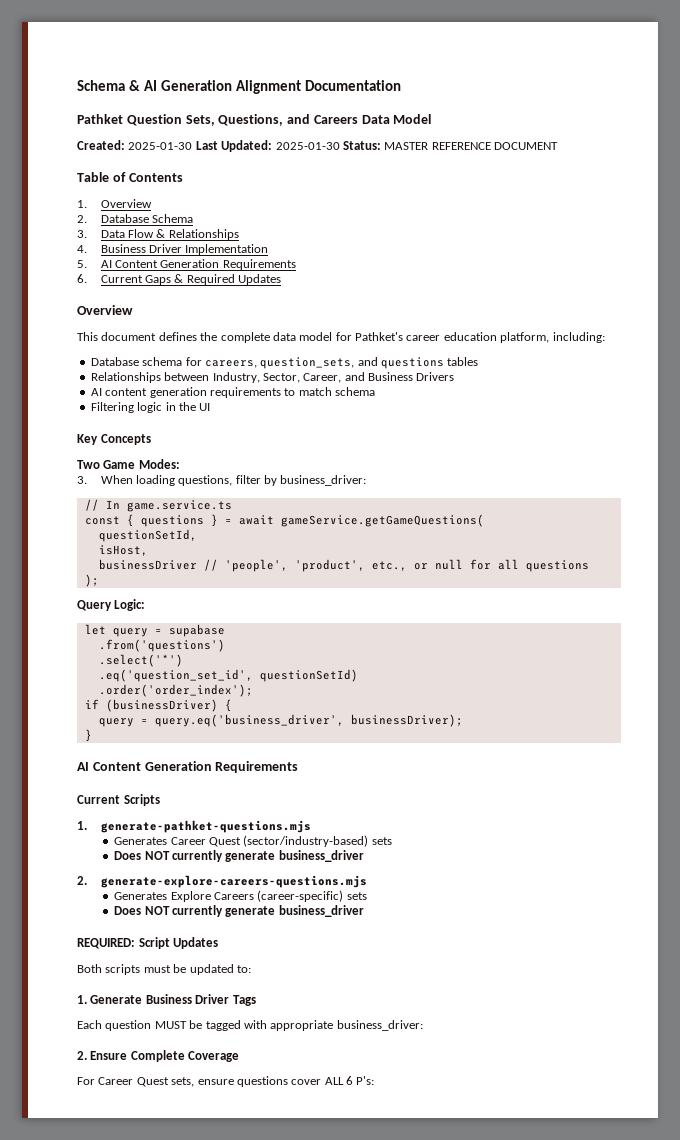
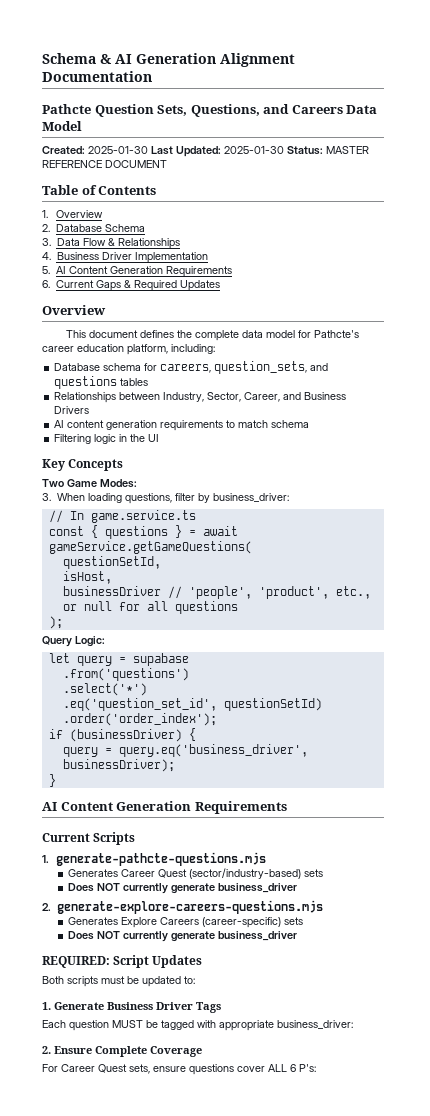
[77,114,123,124] Pathket -> [42,104,91,114] Pathcte
[355,332,403,341] Pathket's -> [314,330,360,338] Pathcte's
[100,820,311,833] generate-pathket-questions.mjs -> [55,852,266,866] generate-pathcte-questions.mjs

